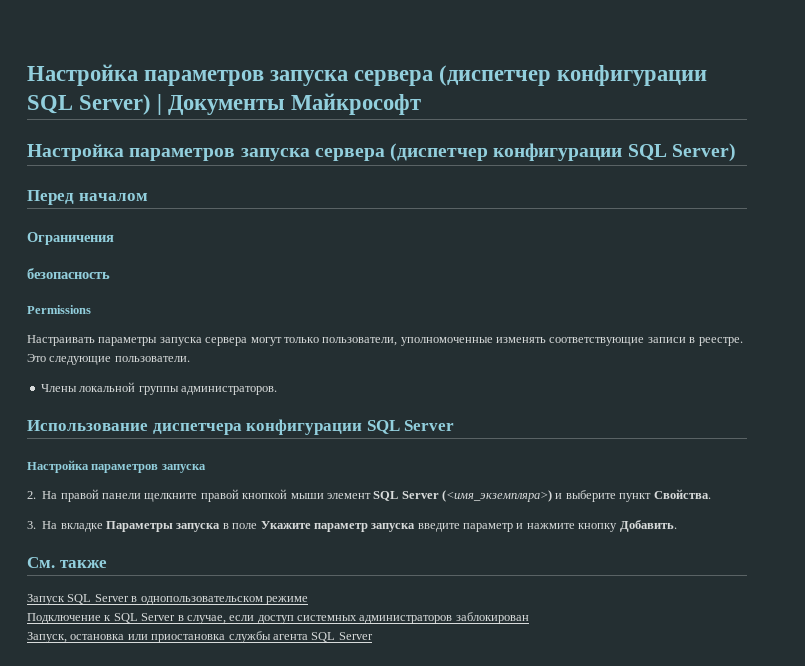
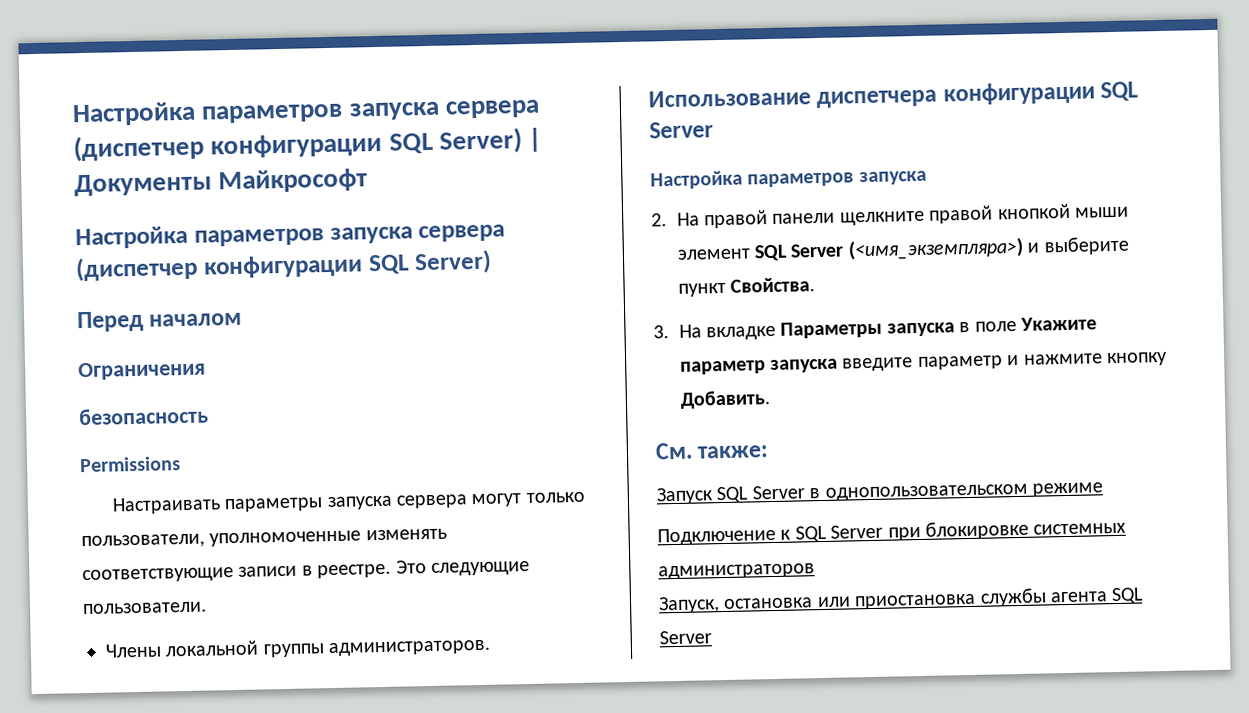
[59,560,107,568] также -> [697,445,770,459] также:
[177,615,294,624] в случае, если доступ -> [887,519,1029,541] при блокировке
[455,612,529,624] заблокирован -> (815, 571) none

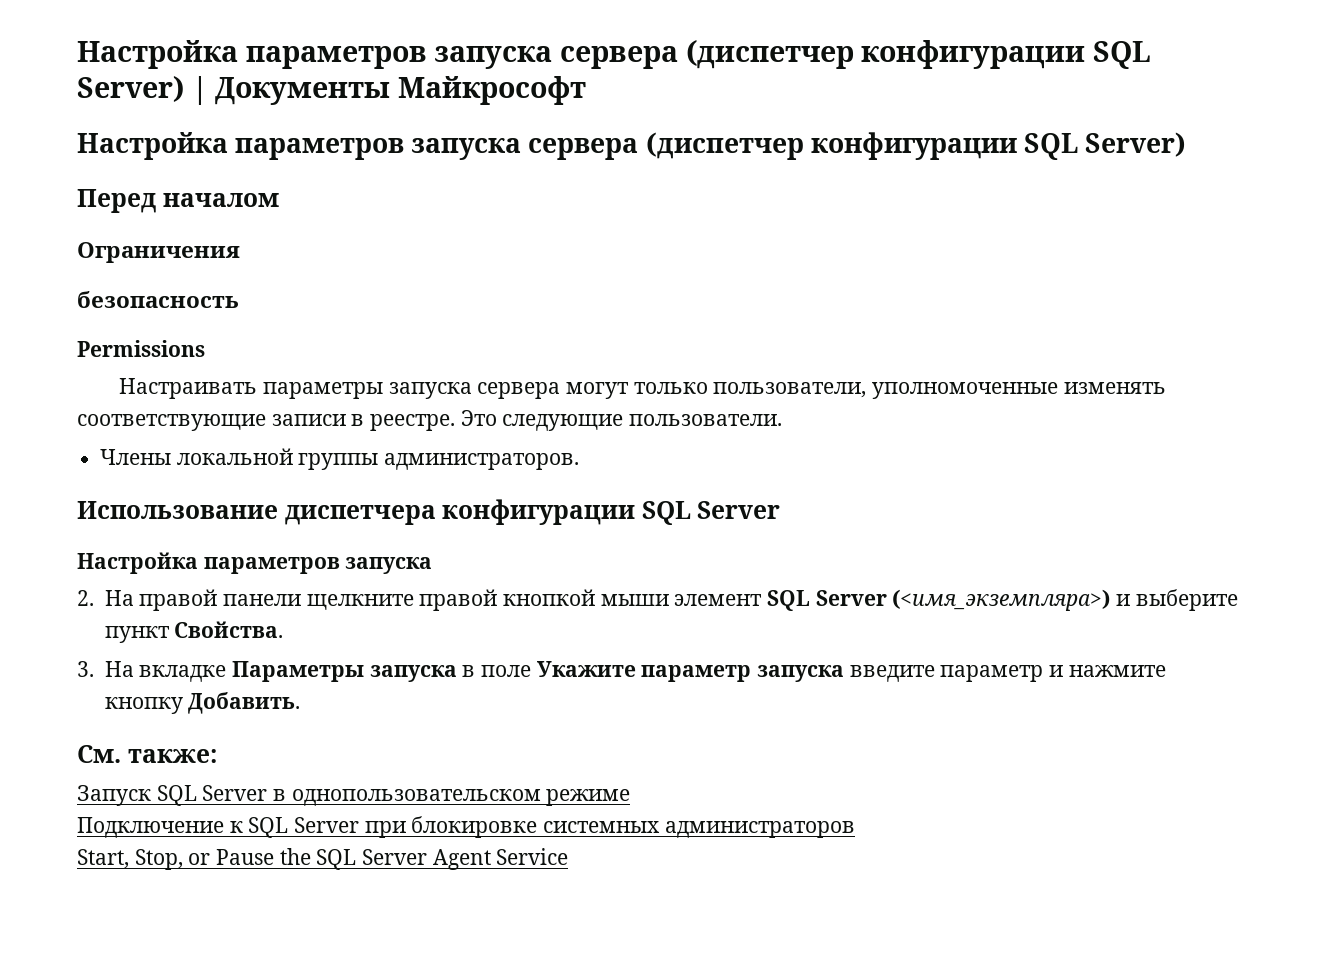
[658,587,1145,614] [659,630,712,645] Запуск, остановка или приостановка службы агента SQL Server -> [77,848,569,870] Start, Stop, or Pause the SQL Server Agent Service

